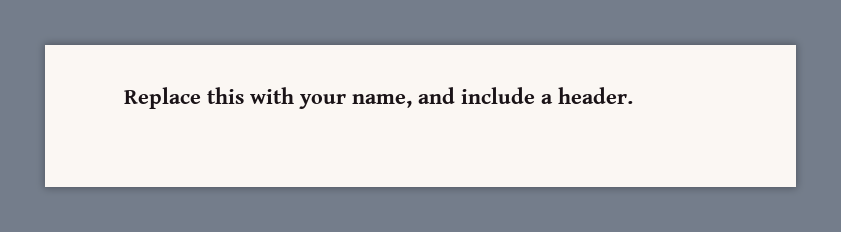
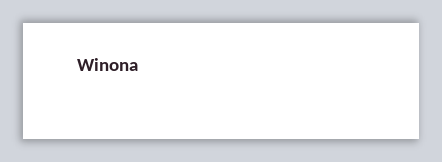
[124,87,633,109] Replace this with your name, and include a header. -> [77,58,138,71] Winona

